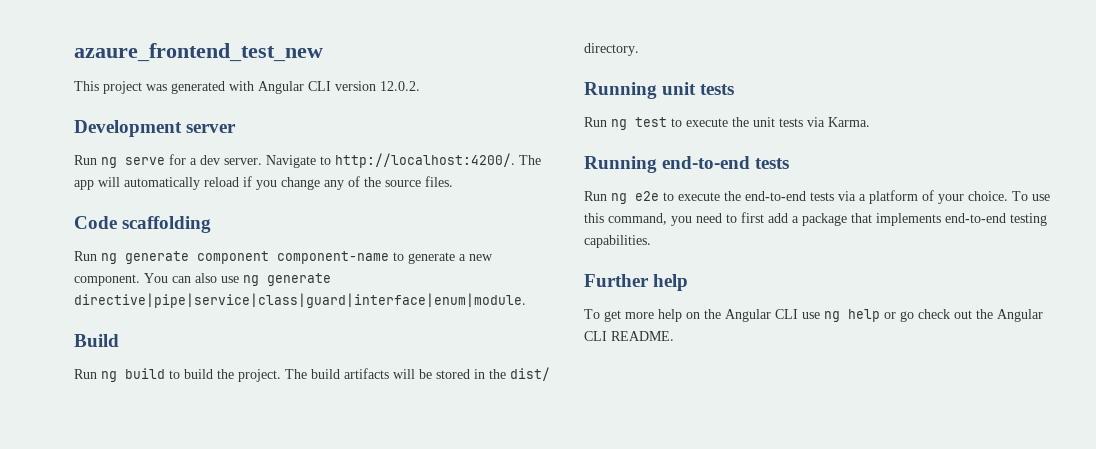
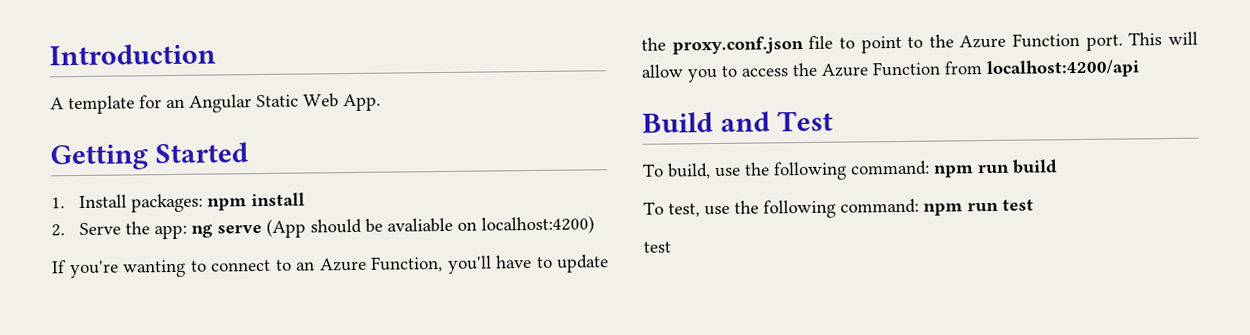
[74,43,323,62] [74,81,420,94] [74,120,237,137] [74,153,541,168] [74,176,453,190] [74,216,212,233] [74,251,493,264] [74,273,331,286] [74,293,526,308] [74,334,119,347] [74,367,550,382] [584,43,639,56] [584,82,735,99] [584,117,870,130] [584,156,790,173] [584,190,1050,204] [584,212,1047,226] [584,235,651,248] [584,274,689,291] [584,309,1043,322] [584,331,674,341] azaure_frontend_test_new // This project was generated with Angular CLI version 12.0.2. // Development server // Run ng serve for a dev server. Navigate to http://localhost:4200/. The app will automatically reload if you change any of the source files. // Code scaffolding // Run ng generate component component-name to generate a new component. You can also use ng generate directive|pipe|service|class|guard|interface|enum|module. // Build // Run ng build to build the project. The build artifacts will be stored in the dist/ directory. // Running unit tests // Run ng test to execute the unit tests via Karma. // Running end-to-end tests // Run ng e2e to execute the end-to-end tests via a platform of your choice. To use this command, you need to first add a package that implements end-to-end testing capabilities. // Further help // To get more help on the Angular CLI use ng help or go check out the Angular CLI README. -> [49,43,216,66] [50,93,381,115] [50,142,248,171] [51,192,305,213] [51,215,595,240] [51,254,609,279] [641,31,1198,55] [641,59,1140,83] [642,110,833,133] [642,159,1058,181] [643,198,1034,219] [643,241,671,253] Introduction // A template for an Angular Static Web App. // Getting Started // 1. Install packages: npm install // 2. Serve the app: ng serve (App should be avaliable on localhost:4200) // If you're wanting to connect to an Azure Function, you'll have to update the proxy.conf.json file to point to the Azure Function port. This will allow you to access the Azure Function from localhost:4200/api // Build and Test // To build, use the following command: npm run build // To test, use the following command: npm run test // test

